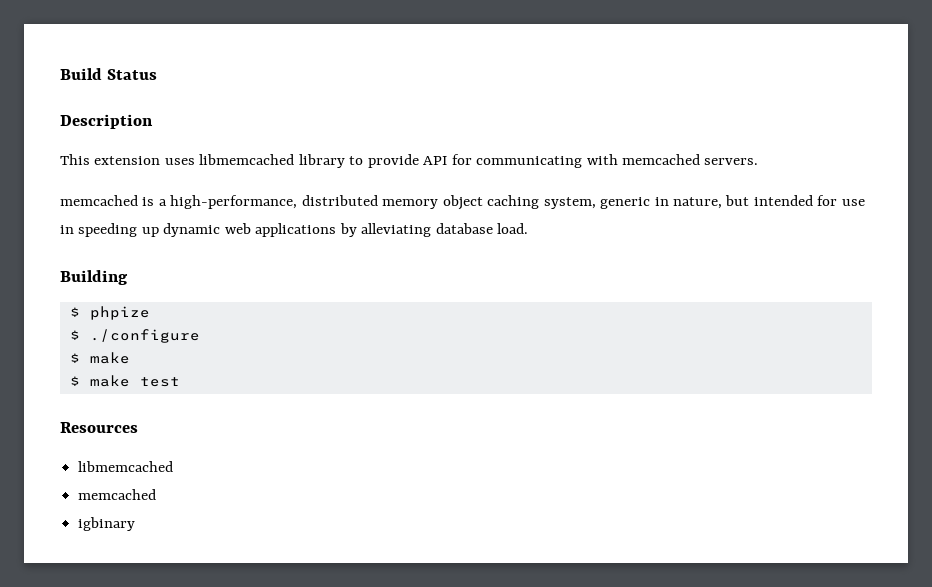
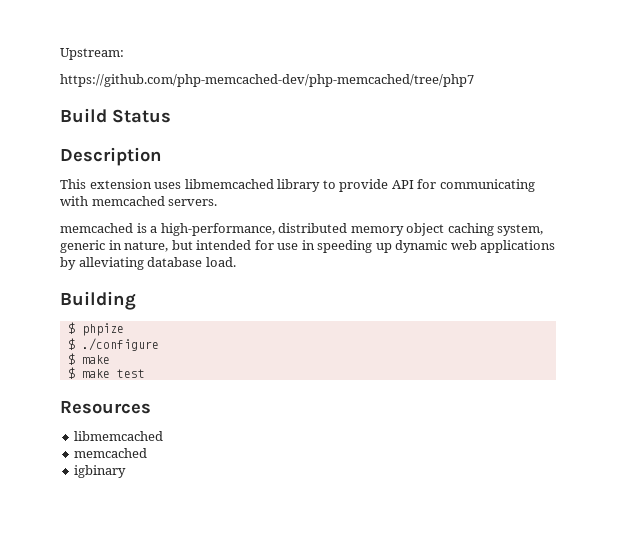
(60, 74) none -> [60,48,124,60] [60,74,474,87] Upstream: // https://github.com/php-memcached-dev/php-memcached/tree/php7 //

